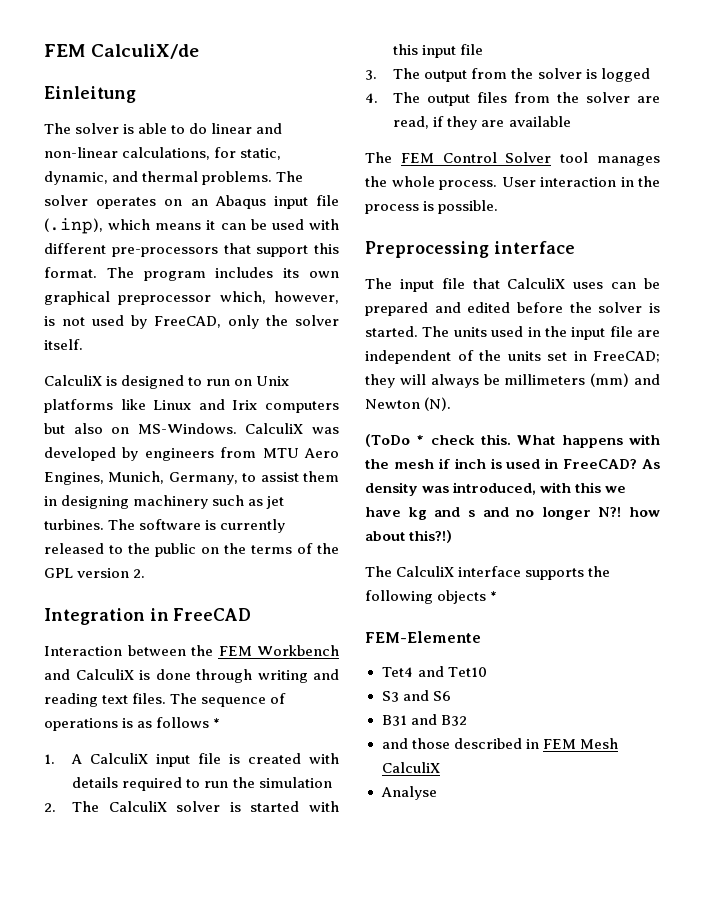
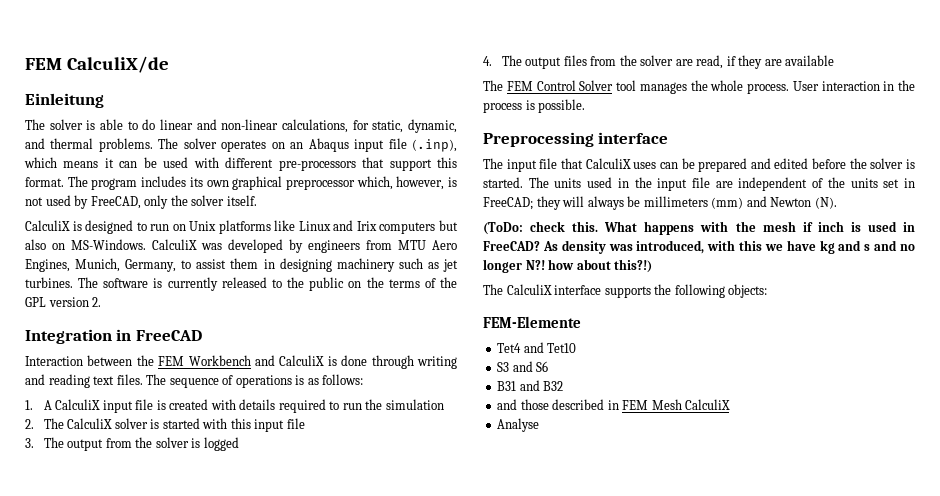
[156,717,221,728] follows * -> [322,374,364,385] follows:
[365,434,425,447] (ToDo * -> [483,222,523,235] (ToDo:
[437,590,498,604] objects * -> [728,284,768,298] objects:

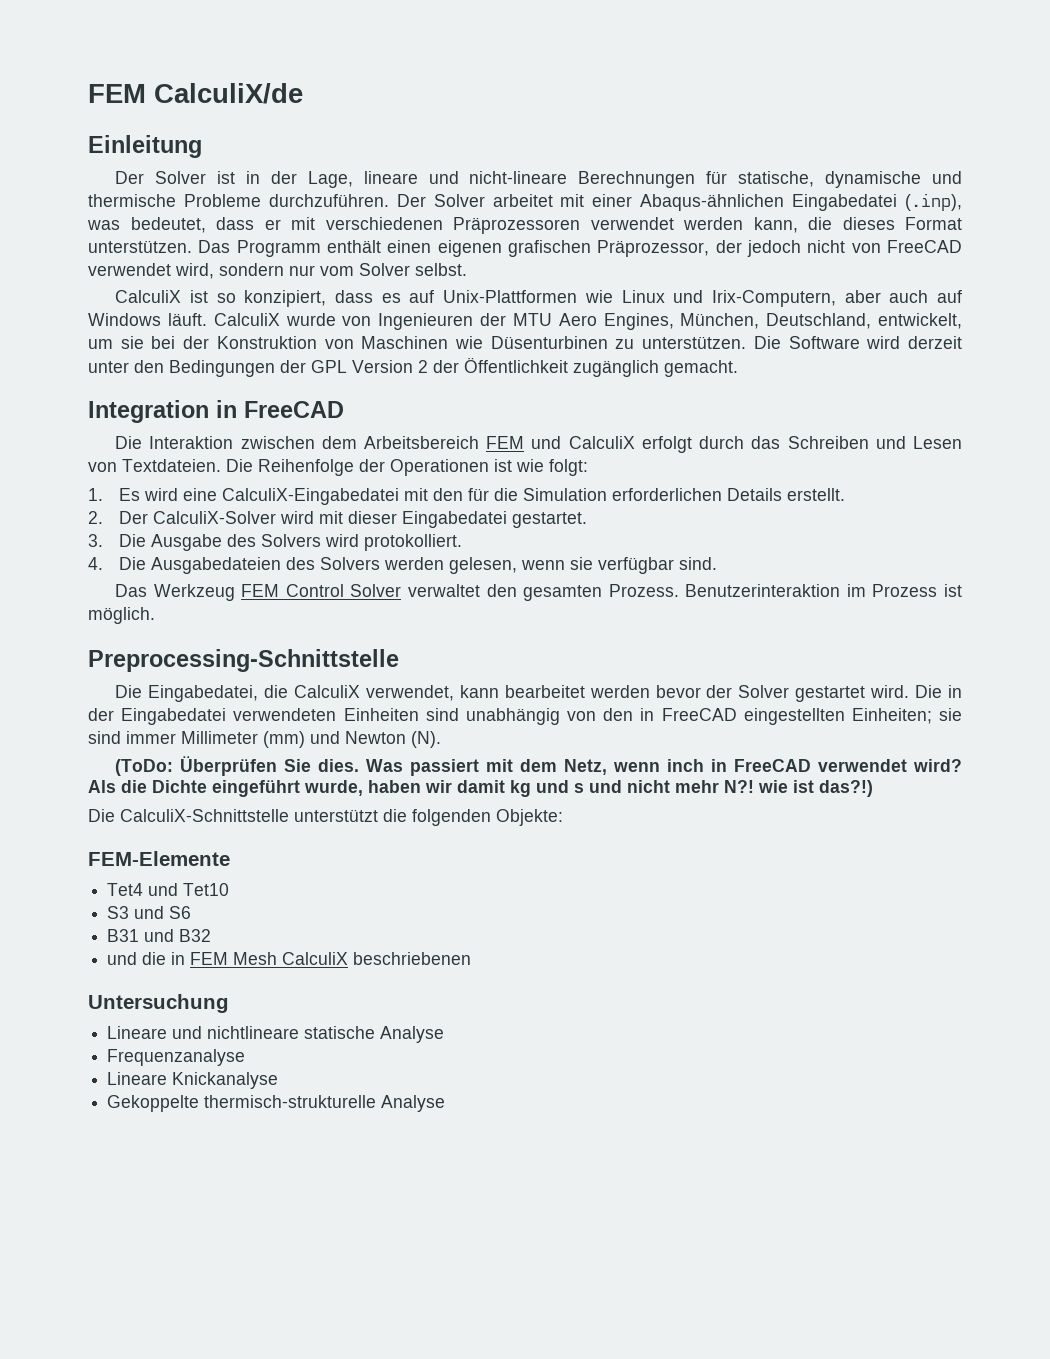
[25,119,458,133] [25,138,457,152] [24,157,457,171] [25,176,457,190] [25,195,257,209] [25,220,459,234] [25,239,457,253] [25,258,458,272] [25,277,457,291] [25,297,102,307] [25,329,202,344] [25,355,457,369] [25,374,364,388] [25,399,444,413] [25,418,305,432] [25,437,239,451] [483,55,835,69] [483,80,915,94] [483,99,586,113] [483,132,669,147] [483,158,916,172] [483,177,915,191] [483,196,837,210] [483,221,915,235] [483,240,916,254] [483,259,653,273] [483,284,768,298] The solver is able to do linear and non-linear calculations, for static, dynamic, and thermal problems. The solver operates on an Abaqus input file (.inp), which means it can be used with different pre-processors that support this format. The program includes its own graphical preprocessor which, however, is not used by FreeCAD, only the solver itself. // CalculiX is designed to run on Unix platforms like Linux and Irix computers but also on MS-Windows. CalculiX was developed by engineers from MTU Aero Engines, Munich, Germany, to assist them in designing machinery such as jet turbines. The software is currently released to the public on the terms of the GPL version 2. // Integration in FreeCAD // Interaction between the FEM Workbench and CalculiX is done through writing and reading text files. The sequence of operations is as follows: // 1. A CalculiX input file is created with details required to run the simulation // 2. The CalculiX solver is started with this input file // 3. The output from the solver is logged // 4. The output files from the solver are read, if they are available // The FEM Control Solver tool manages the whole process. User interaction in the process is possible. // Preprocessing interface // The input file that CalculiX uses can be prepared and edited before the solver is started. The units used in the input file are independent of the units set in FreeCAD; they will always be millimeters (mm) and Newton (N). // (ToDo: check this. What happens with the mesh if inch is used in FreeCAD? As density was introduced, with this we have kg and s and no longer N?! how about this?!) // The CalculiX interface supports the following objects: -> [115,171,962,188] [88,193,962,211] [87,217,962,234] [88,240,963,257] [88,263,467,279] [115,290,962,307] [88,313,963,330] [88,336,962,349] [88,357,738,377] [88,400,344,423] [115,436,962,453] [88,459,588,476] [88,488,846,505] [88,511,588,528] [88,534,463,551] [88,557,718,574] [115,584,962,601] [88,607,155,624] [88,649,399,672] [115,685,963,702] [88,708,962,725] [88,731,441,748] [115,756,962,776] [88,780,873,797] [88,809,563,826] Der Solver ist in der Lage, lineare und nicht-lineare Berechnungen für statische, dynamische und thermische Probleme durchzuführen. Der Solver arbeitet mit einer Abaqus-ähnlichen Eingabedatei (.inp), was bedeutet, dass er mit verschiedenen Präprozessoren verwendet werden kann, die dieses Format unterstützen. Das Programm enthält einen eigenen grafischen Präprozessor, der jedoch nicht von FreeCAD verwendet wird, sondern nur vom Solver selbst. // CalculiX ist so konzipiert, dass es auf Unix-Plattformen wie Linux und Irix-Computern, aber auch auf Windows läuft. CalculiX wurde von Ingenieuren der MTU Aero Engines, München, Deutschland, entwickelt, um sie bei der Konstruktion von Maschinen wie Düsenturbinen zu unterstützen. Die Software wird derzeit unter den Bedingungen der GPL Version 2 der Öffentlichkeit zugänglich gemacht. // Integration in FreeCAD // Die Interaktion zwischen dem Arbeitsbereich FEM und CalculiX erfolgt durch das Schreiben und Lesen von Textdateien. Die Reihenfolge der Operationen ist wie folgt: // 1. Es wird eine CalculiX-Eingabedatei mit den für die Simulation erforderlichen Details erstellt. // 2. Der CalculiX-Solver wird mit dieser Eingabedatei gestartet. // 3. Die Ausgabe des Solvers wird protokolliert. // 4. Die Ausgabedateien des Solvers werden gelesen, wenn sie verfügbar sind. // Das Werkzeug FEM Control Solver verwaltet den gesamten Prozess. Benutzerinteraktion im Prozess ist möglich. // Preprocessing-Schnittstelle // Die Eingabedatei, die CalculiX verwendet, kann bearbeitet werden bevor der Solver gestartet wird. Die in der Eingabedatei verwendeten Einheiten sind unabhängig von den in FreeCAD eingestellten Einheiten; sie sind immer Millimeter (mm) und Newton (N). // (ToDo: Überprüfen Sie dies. Was passiert mit dem Netz, wenn inch in FreeCAD verwendet wird? Als die Dichte eingeführt wurde, haben wir damit kg und s und nicht mehr N?! wie ist das?!) // Die CalculiX-Schnittstelle unterstützt die folgenden Objekte:
[523,342,544,353] and -> [148,883,179,896] und
[512,361,533,372] and -> [134,906,165,919] und
[519,380,540,391] and -> [144,929,175,942] und
[497,399,605,410] and those described -> [107,952,167,965] und die
(731, 404) // -> [353,952,472,965] [88,994,229,1013] [107,1026,445,1043] [107,1049,246,1066] [107,1072,279,1089] [107,1095,377,1112] beschriebenen // Untersuchung // Lineare und nichtlineare statische Analyse // Frequenzanalyse // Lineare Knickanalyse // Gekoppelte thermisch-strukturelle

